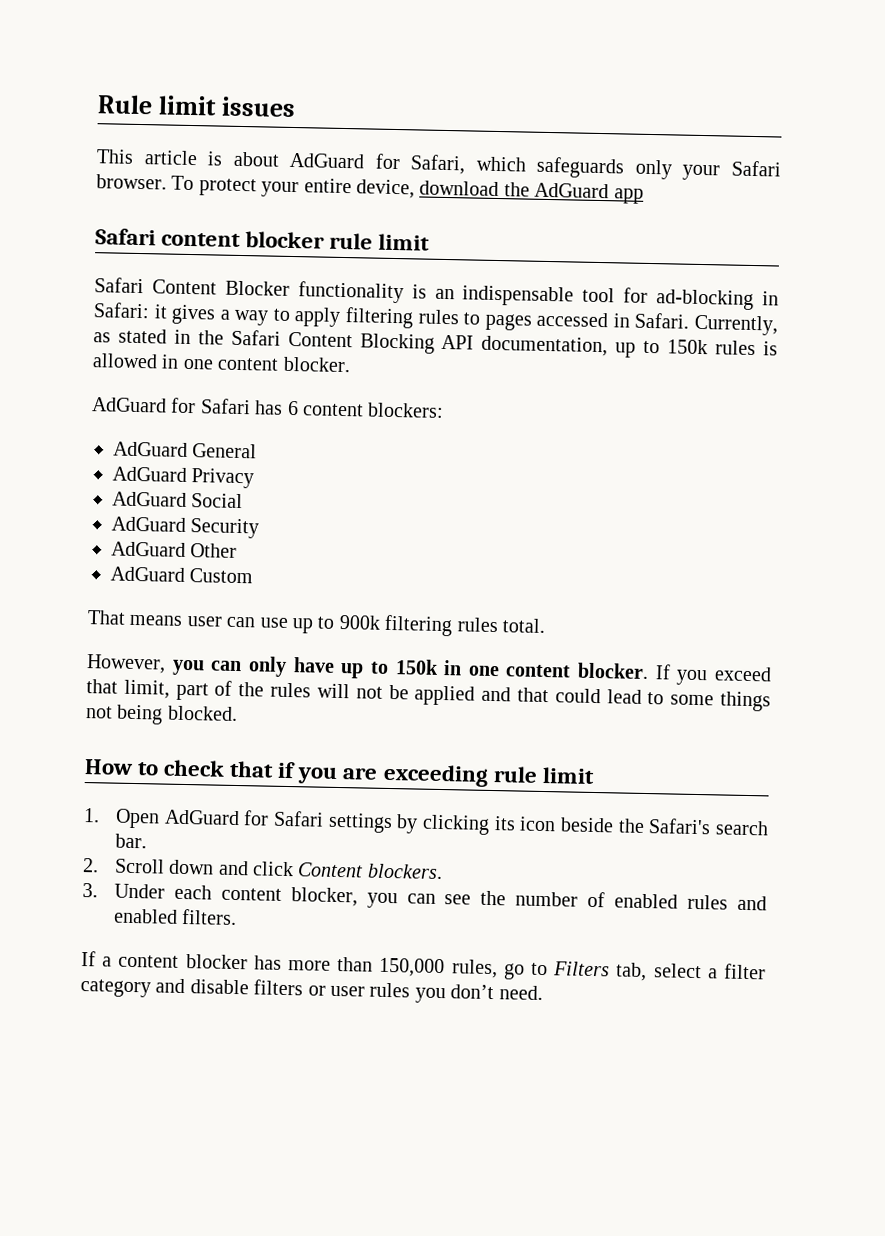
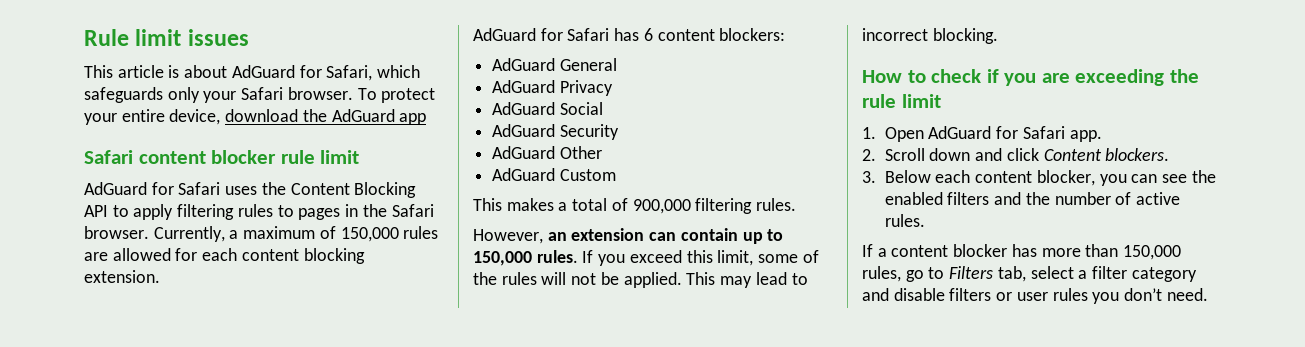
[94,277,779,311] [93,302,269,326] Safari Content Blocker functionality is an indispensable tool for ad-blocking in Safari: it gives a way -> [84,182,417,198] [84,205,108,217] AdGuard for Safari uses the Content Blocking API
[536,311,778,336] [93,328,778,358] [92,353,351,373] accessed in Safari. Currently, as stated in the Safari Content Blocking API documentation, up to 150k rules is allowed in one content blocker. -> [345,204,434,217] [84,226,439,242] [84,248,365,264] [84,270,160,283] in the Safari browser. Currently, a maximum of 150,000 rules are allowed for each content blocking extension.
[87,610,545,637] [86,654,772,686] [86,679,209,701] That means user can use up to 900k filtering rules total. // However, you can only have up to 150k in one content blocker. If you exceed that limit, part -> [473,198,797,214] [473,228,784,244] [473,250,799,266] This makes a total of 900,000 filtering rules. // However, an extension can contain up to 150,000 rules. If you exceed this limit, some
[414,685,771,712] [85,704,238,725] applied and that could lead to some things not being blocked. -> [623,272,808,288] [862,28,998,44] applied. This may lead to incorrect blocking.
[229,760,275,778] that -> (982, 76) none
(489, 775) none -> [1169,69,1199,83] the
[327,812,769,836] [114,833,147,849] settings by clicking its icon beside the Safari's search bar. -> [1069,130,1102,142] app.
[113,883,165,899] Under -> [884,170,931,183] Below
[515,891,767,911] [112,908,238,926] number of enabled rules and enabled filters. -> [884,192,1181,205] [884,214,925,227] enabled filters and the number of active rules.

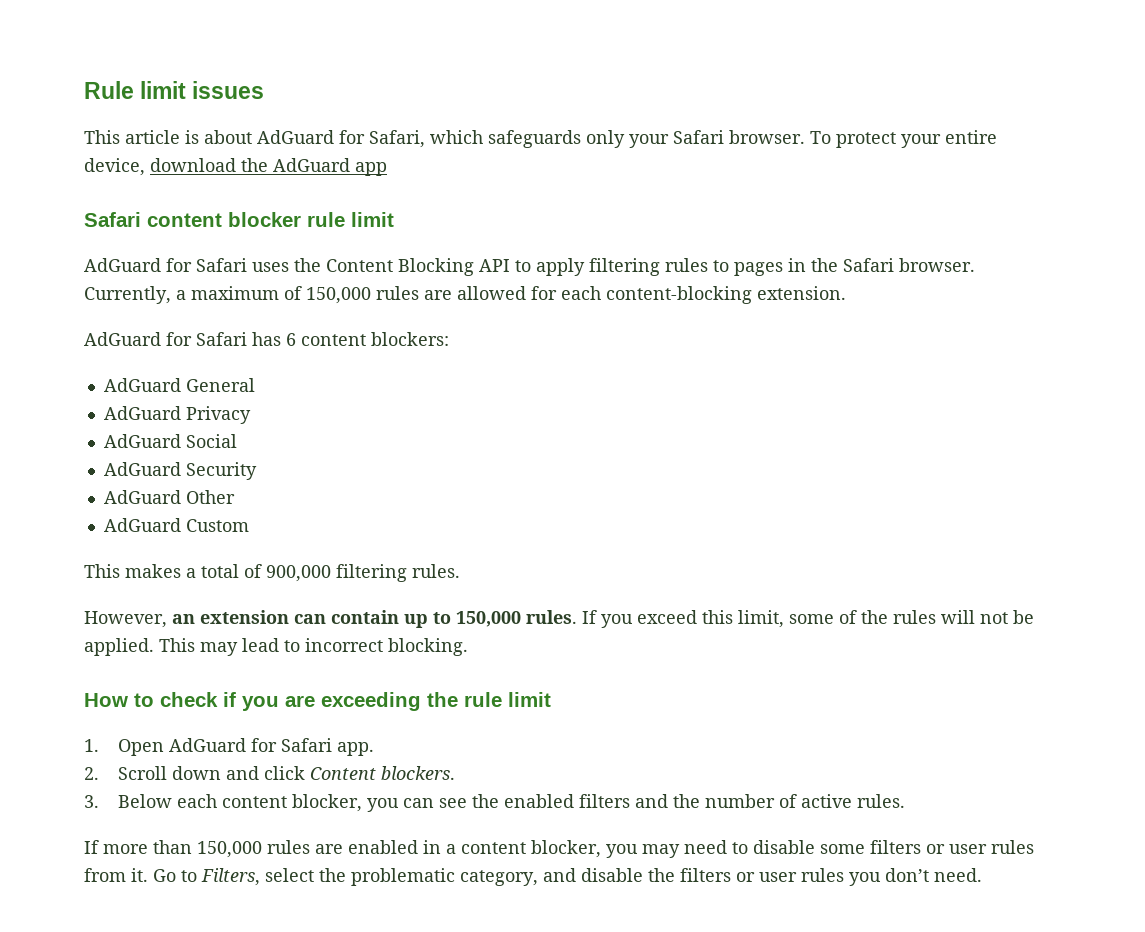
[241,248,365,264] content blocking -> [606,286,752,304] content-blocking
[877,244,1182,260] [862,266,1197,282] a content blocker has more than 150,000 rules, go to Filters tab, select a filter category -> [103,840,1034,858] [84,868,538,886] more than 150,000 rules are enabled in a content blocker, you may need to disable some filters or user rules from it. Go to Filters, select the problematic category,
(945, 294) none -> [648,868,675,882] the

